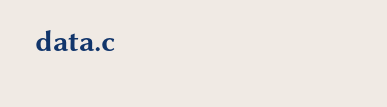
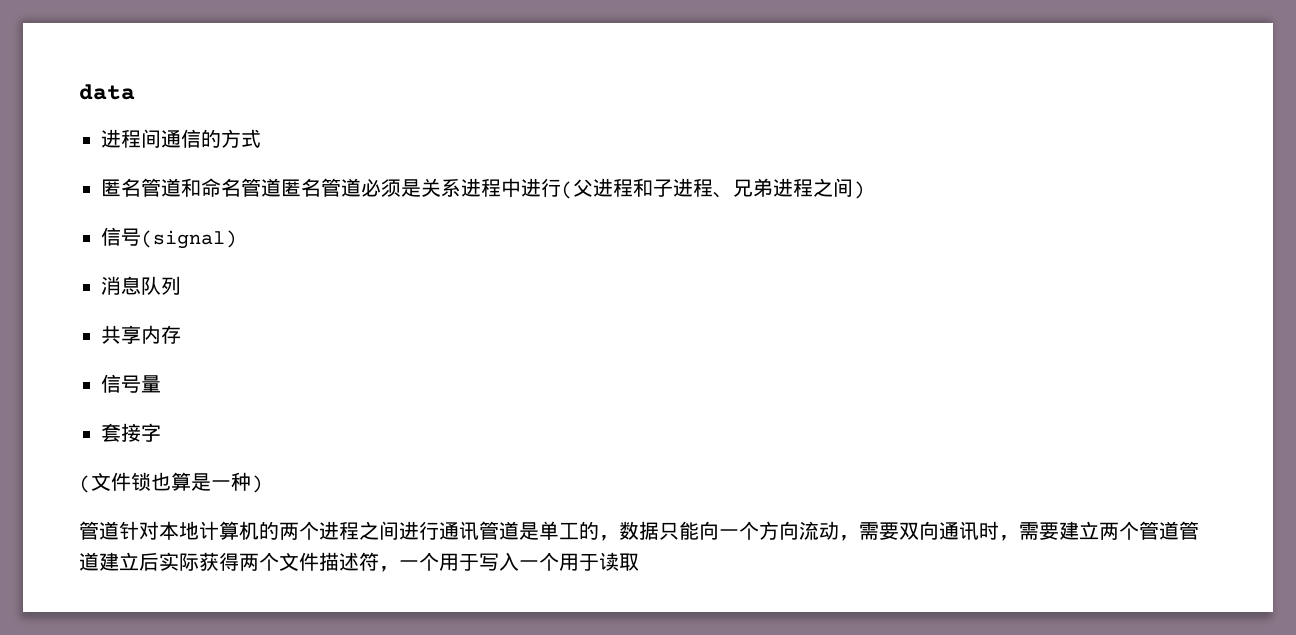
[35,30,115,52] data.c -> [79,84,135,100] [101,129,261,148] [101,178,865,199] [101,227,237,249] [101,276,181,295] [101,325,181,344] [101,374,161,393] [101,423,161,442] [79,472,263,493] [79,521,1199,541] [79,552,639,572] data // 进程间通信的方式 // 匿名管道和命名管道匿名管道必须是关系进程中进行(父进程和子进程、兄弟进程之间) // 信号(signal) // 消息队列 // 共享内存 // 信号量 // 套接字 // (文件锁也算是一种) // 管道针对本地计算机的两个进程之间进行通讯管道是单工的，数据只能向一个方向流动，需要双向通讯时，需要建立两个管道管道建立后实际获得两个文件描述符，一个用于写入一个用于读取

